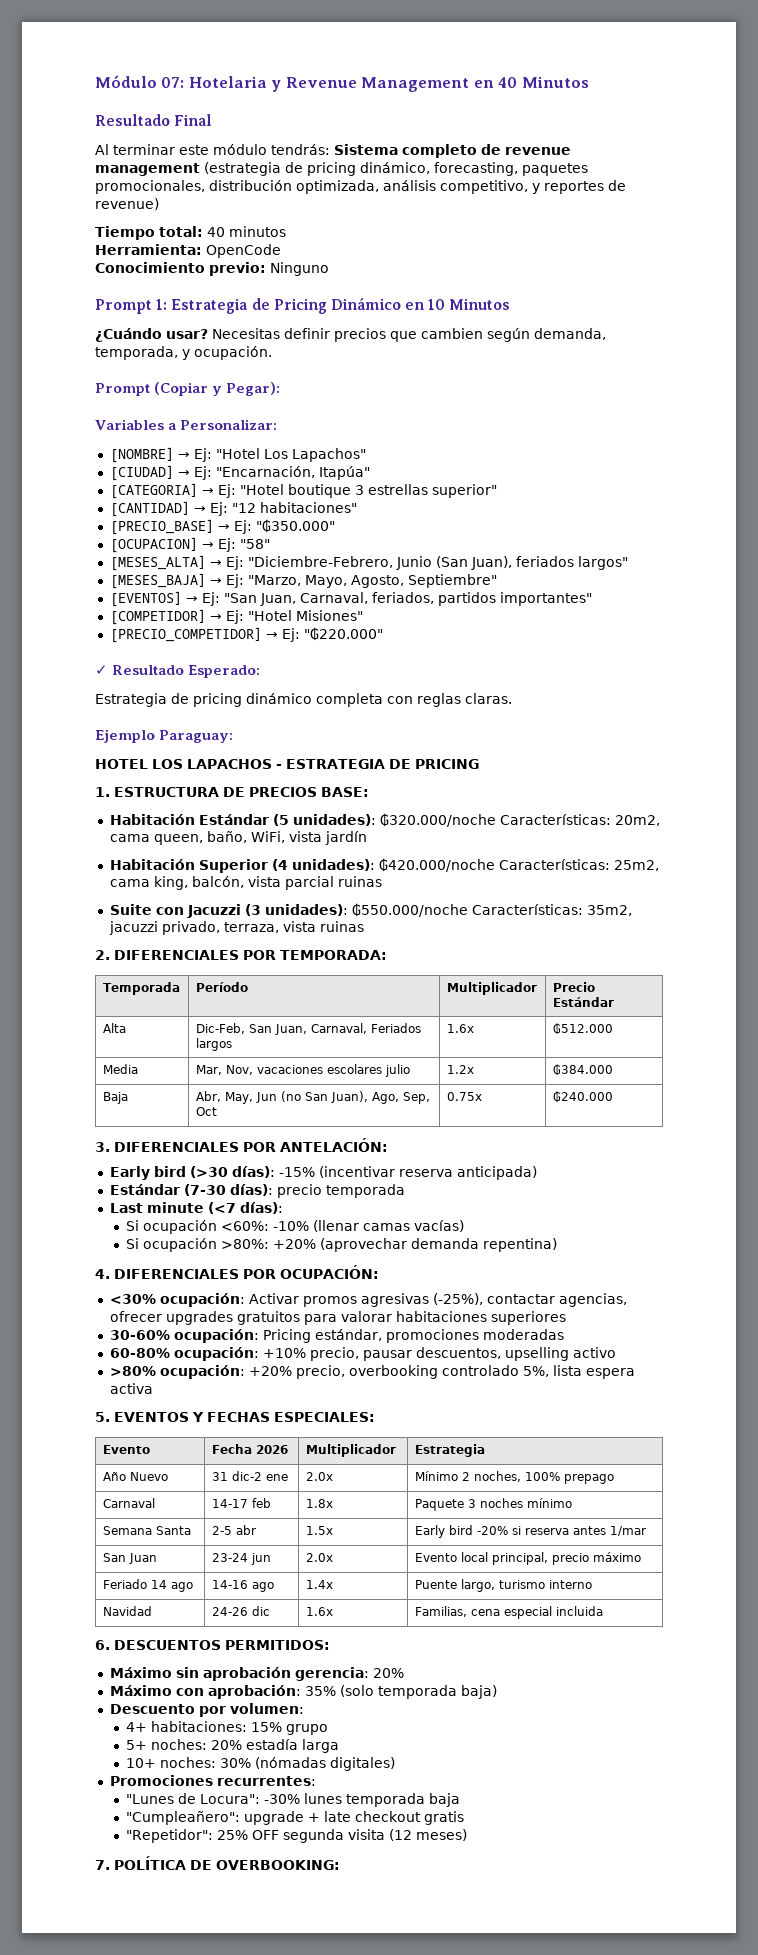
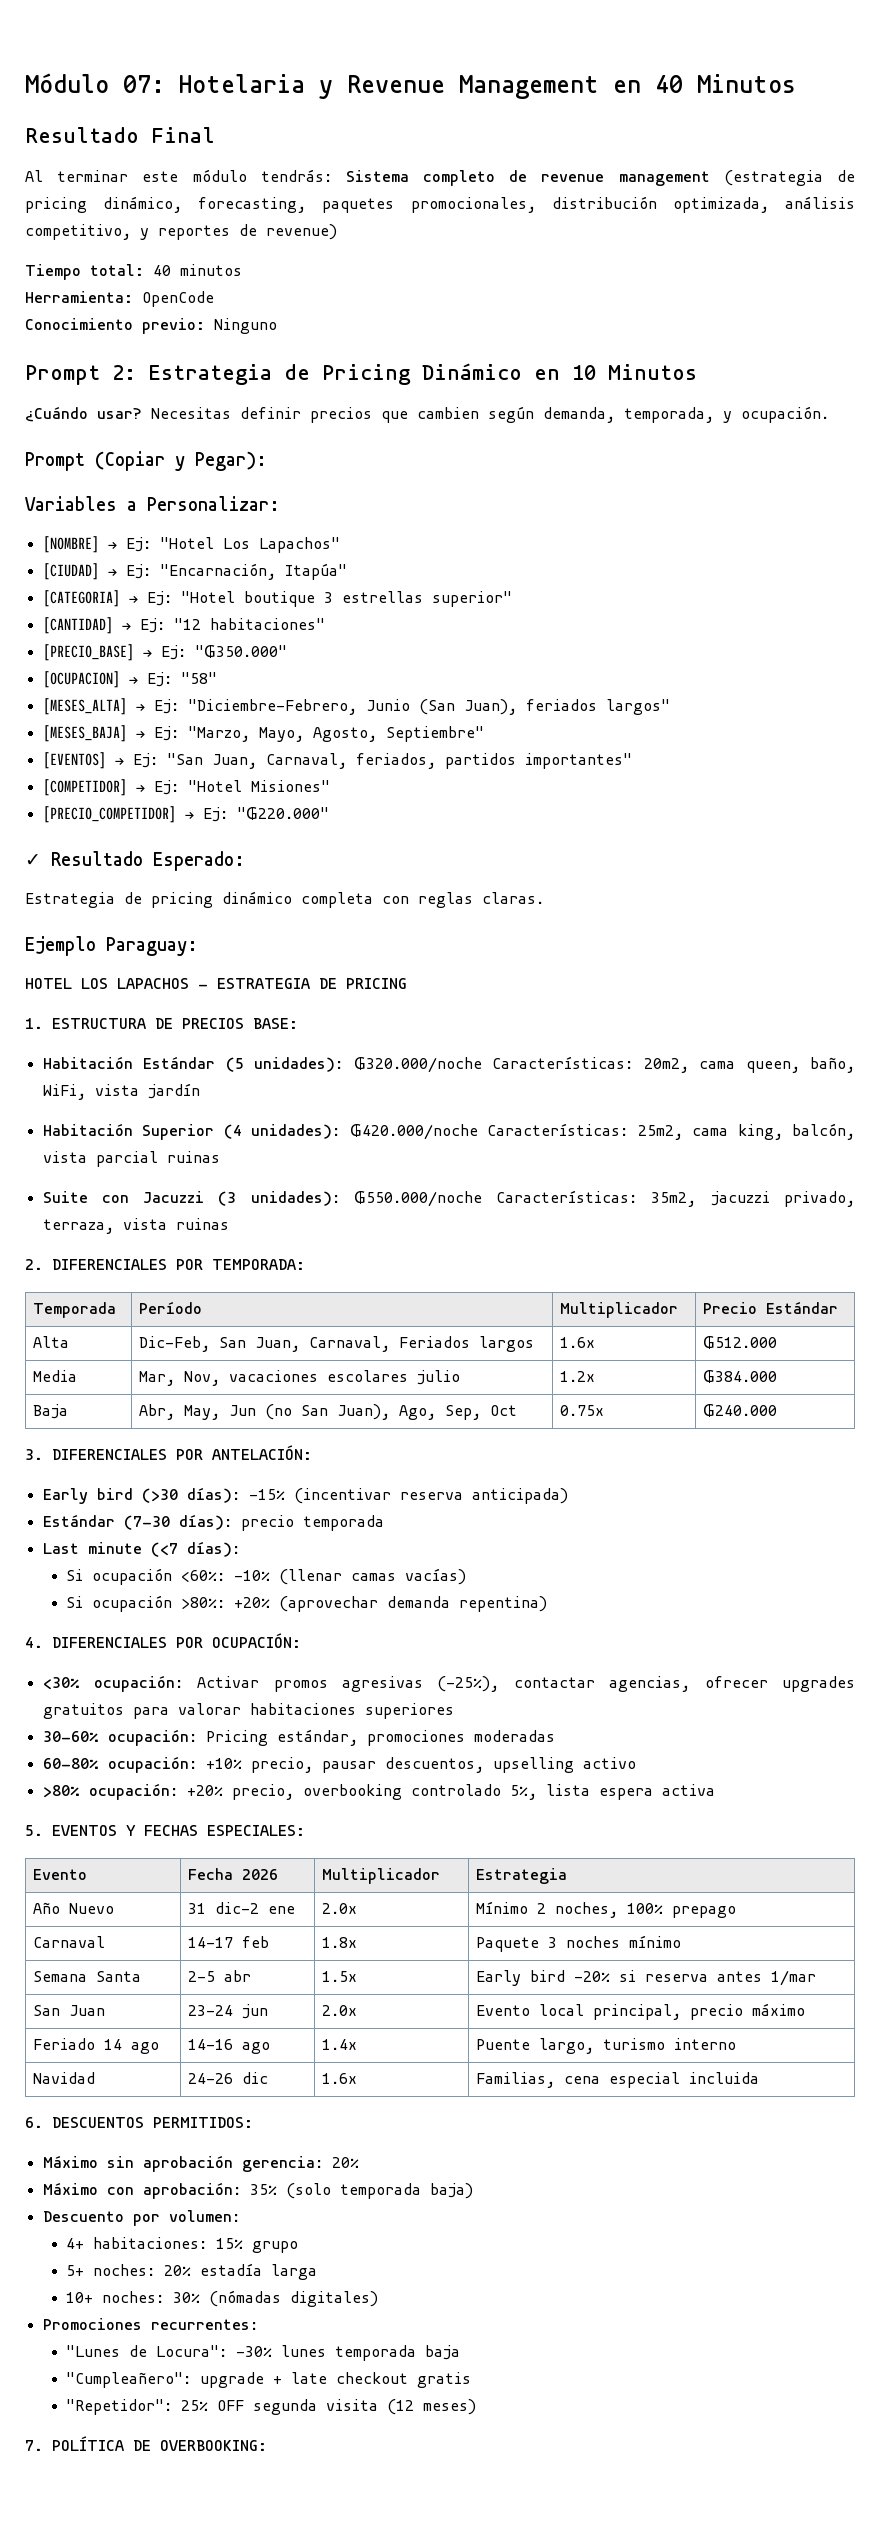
[156,299,168,310] 1: -> [112,365,136,380] 2:

